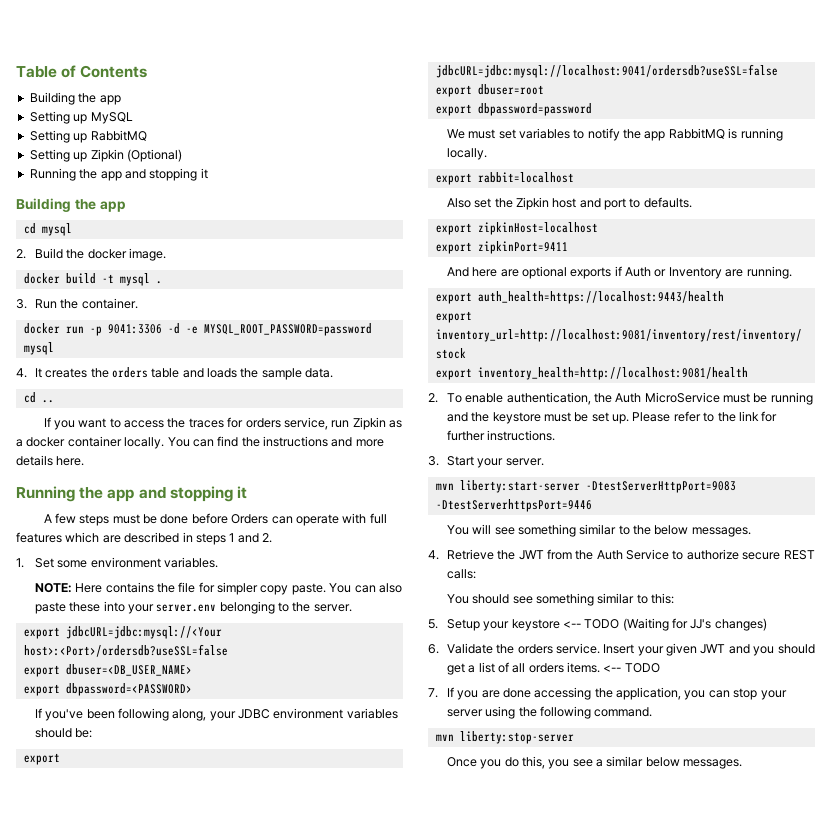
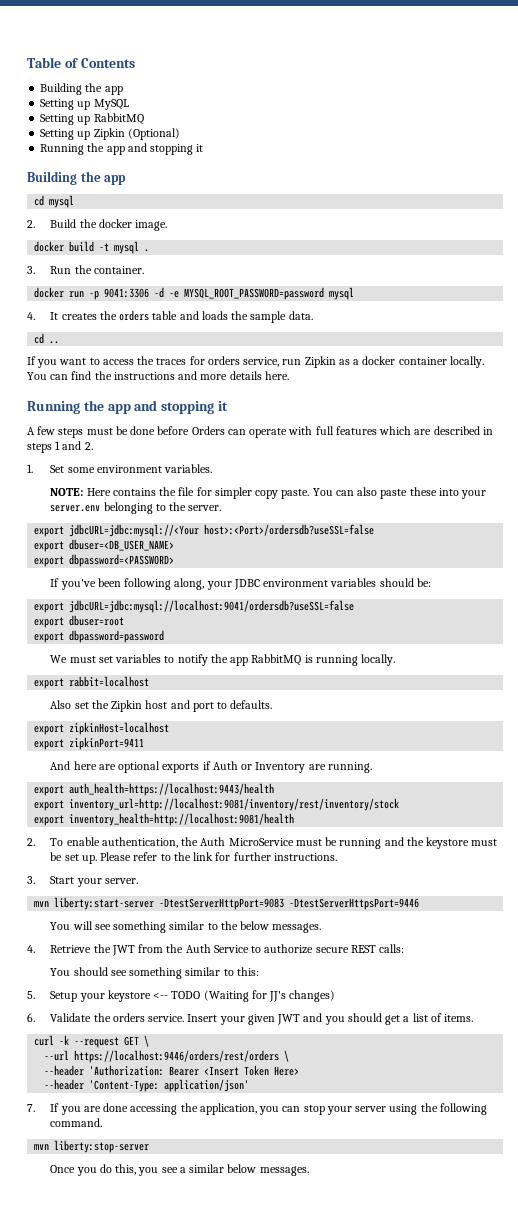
[435,499,592,512] -DtestServerhttpsPort=9446 -> [289,898,420,910] -DtestServerHttpsPort=9446
[512,663,564,673] all orders -> (442, 1017) none
[603,663,660,673] <-- TODO -> [34,1035,150,1048] [44,1050,290,1063] [44,1065,300,1076] [44,1079,250,1092] // curl -k --request GET \ // --url https://localhost:9446/orders/rest/orders \ // --header 'Authorization: Bearer <Insert Token Here> // --header 'Content-Type: application/json'

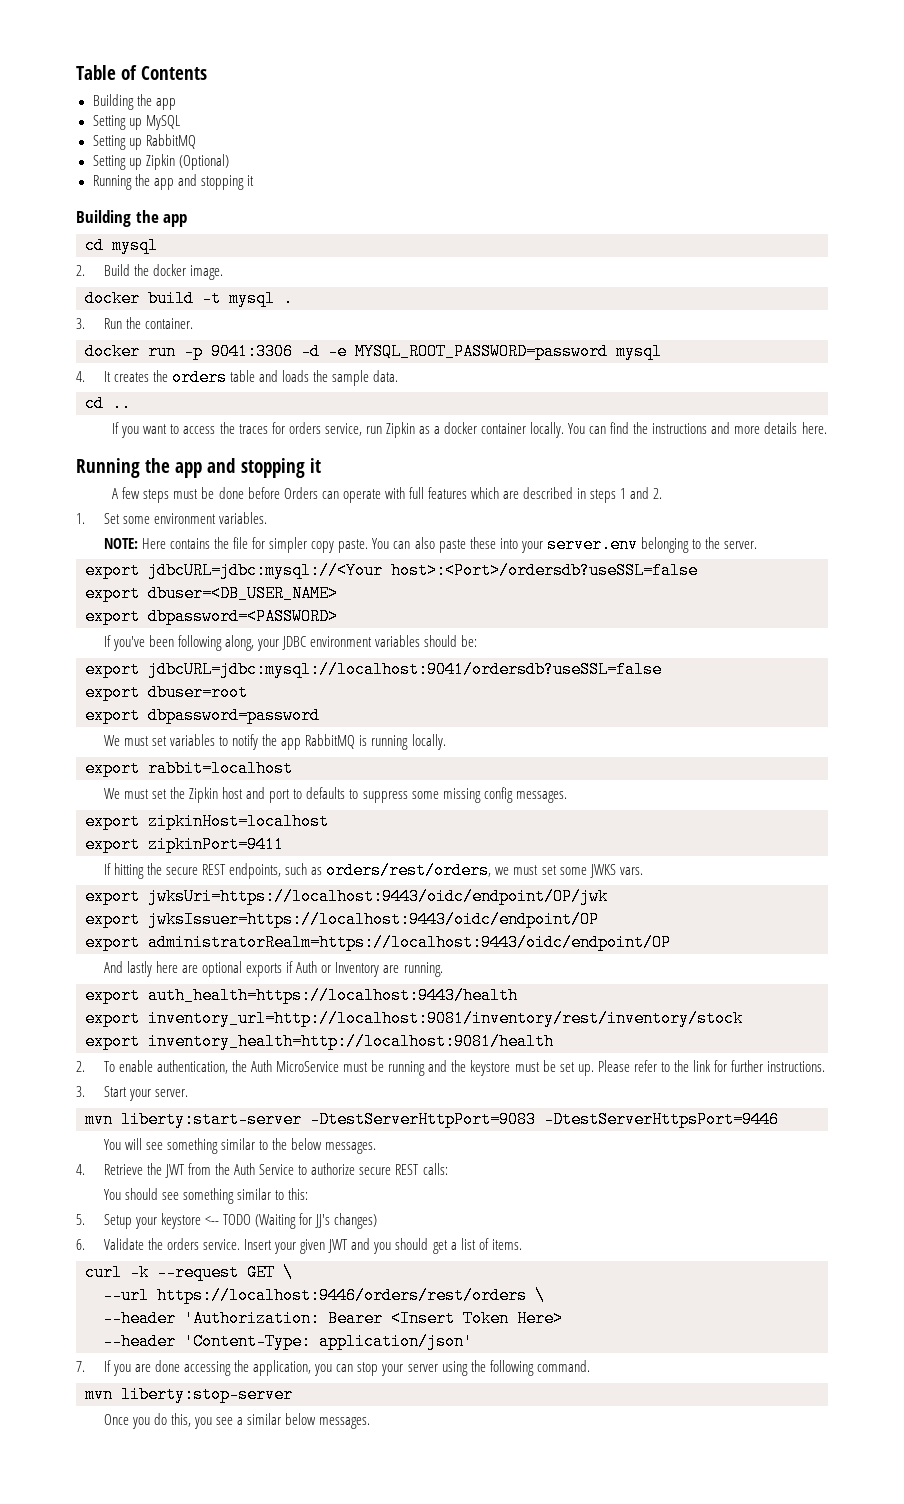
[50,700,72,709] Also -> [103,788,149,799] We must
[230,700,273,709] [34,722,170,735] [34,737,145,750] defaults. // export zipkinHost=localhost // export zipkinPort=9411 -> [306,787,567,803] [85,813,329,830] [85,836,284,853] [103,862,643,879] [85,888,608,905] [85,911,599,928] [85,934,671,951] defaults to suppress some missing config messages. // export zipkinHost=localhost // export zipkinPort=9411 // If hitting the secure REST endpoints, such as orders/rest/orders, we must set some JWKS vars. // export jwksUri=https://localhost:9443/oidc/endpoint/OP/jwk // export jwksIssuer=https://localhost:9443/oidc/endpoint/OP // export administratorRealm=https://localhost:9443/oidc/endpoint/OP
(71, 765) none -> [126,961,152,977] lastly

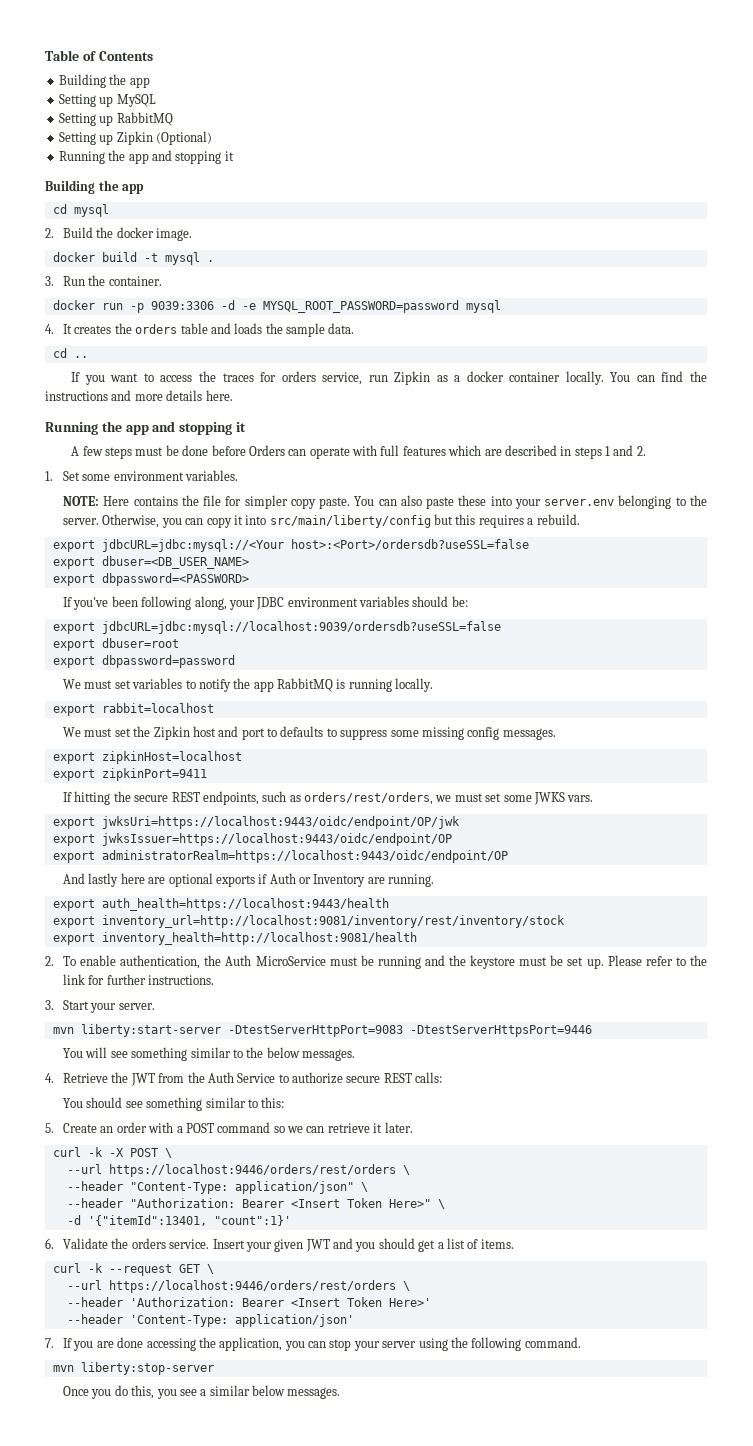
[211,343,293,360] 9041:3306 -> [150,301,214,310] 9039:3306
(757, 545) none -> [102,514,580,528] Otherwise, you can copy it into src/main/liberty/config but this requires a rebuild.
[148,661,662,678] jdbcURL=jdbc:mysql://localhost:9041/ordersdb?useSSL=false -> [101,621,501,634] jdbcURL=jdbc:mysql://localhost:9039/ordersdb?useSSL=false
[103,1213,378,1229] Setup your keystore <-- TODO (Waiting for JJ's changes) -> [62,1122,413,1133] [52,1147,172,1158] [66,1164,410,1177] [66,1181,368,1194] [66,1198,445,1209] [66,1215,291,1226] Create an order with a POST command so we can retrieve it later. // curl -k -X POST \ // --url https://localhost:9446/orders/rest/orders \ // --header "Content-Type: application/json" \ // --header "Authorization: Bearer <Insert Token Here>" \ // -d '{"itemId":13401, "count":1}'
[517,1310,563,1327] Here> -> [388,1298,431,1307] Here>'

